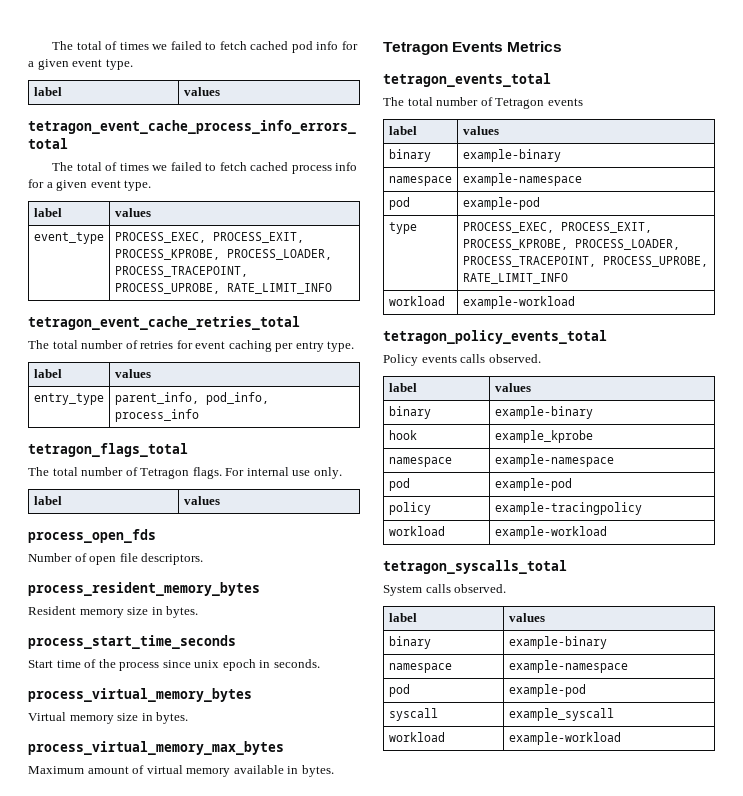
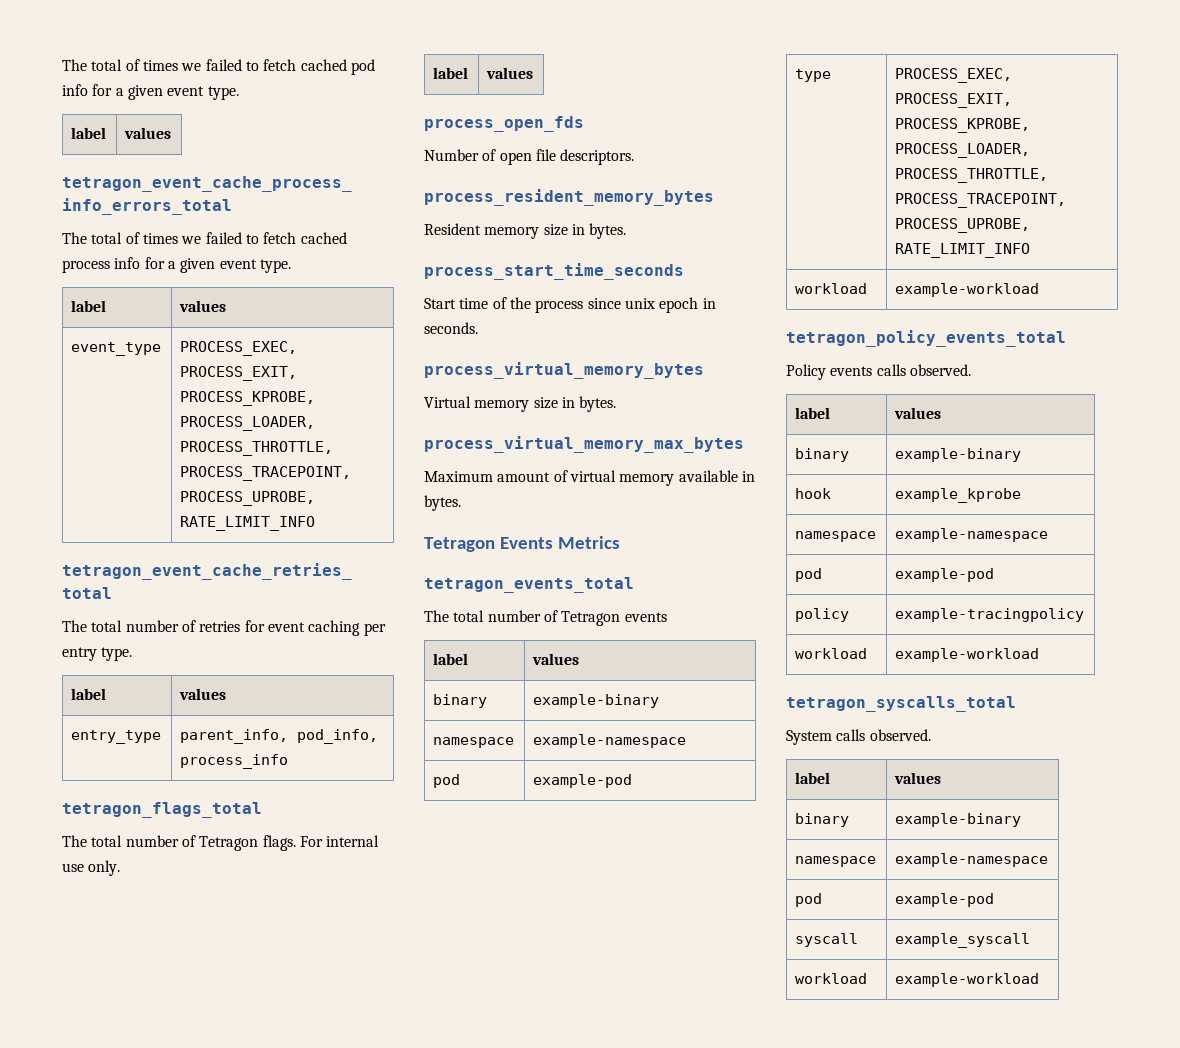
(332, 254) none -> [180,441,334,456] PROCESS_THROTTLE,
(680, 244) none -> [895,168,1049,183] PROCESS_THROTTLE,

